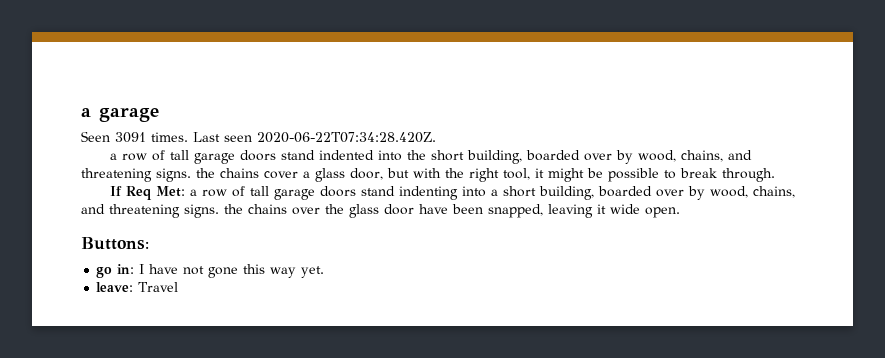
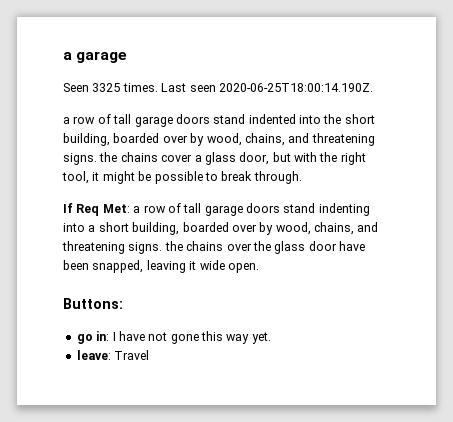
[115,132,146,143] 3091 -> [92,83,121,92] 3325
[257,132,436,143] 2020-06-22T07:34:28.420Z. -> [218,83,373,92] 2020-06-25T18:00:14.190Z.

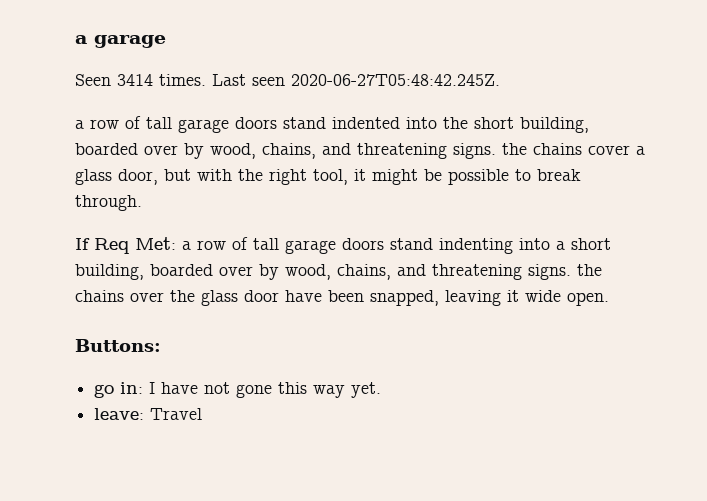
[92,83,121,92] 3325 -> [117,74,153,86] 3414
[218,83,373,92] 2020-06-25T18:00:14.190Z. -> [291,74,500,86] 2020-06-27T05:48:42.245Z.

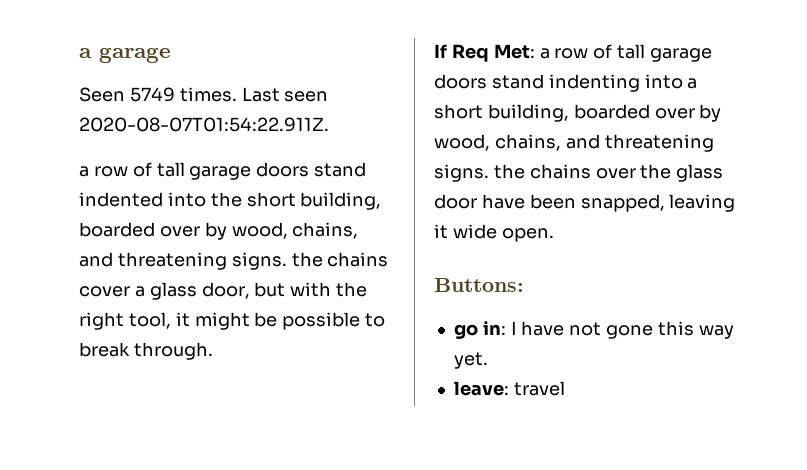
[117,74,153,86] 3414 -> [129,87,175,102] 5749
[291,74,500,86] 2020-06-27T05:48:42.245Z. -> [79,117,329,132] 2020-08-07T01:54:22.911Z.
[150,408,203,420] Travel -> [513,381,565,396] travel

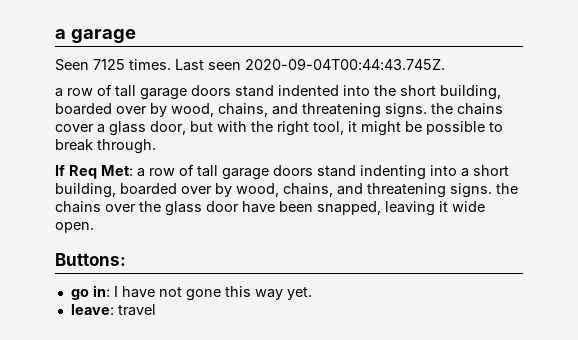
[129,87,175,102] 5749 -> [93,59,125,70] 7125
[79,117,329,132] 2020-08-07T01:54:22.911Z. -> [245,58,445,70] 2020-09-04T00:44:43.745Z.

